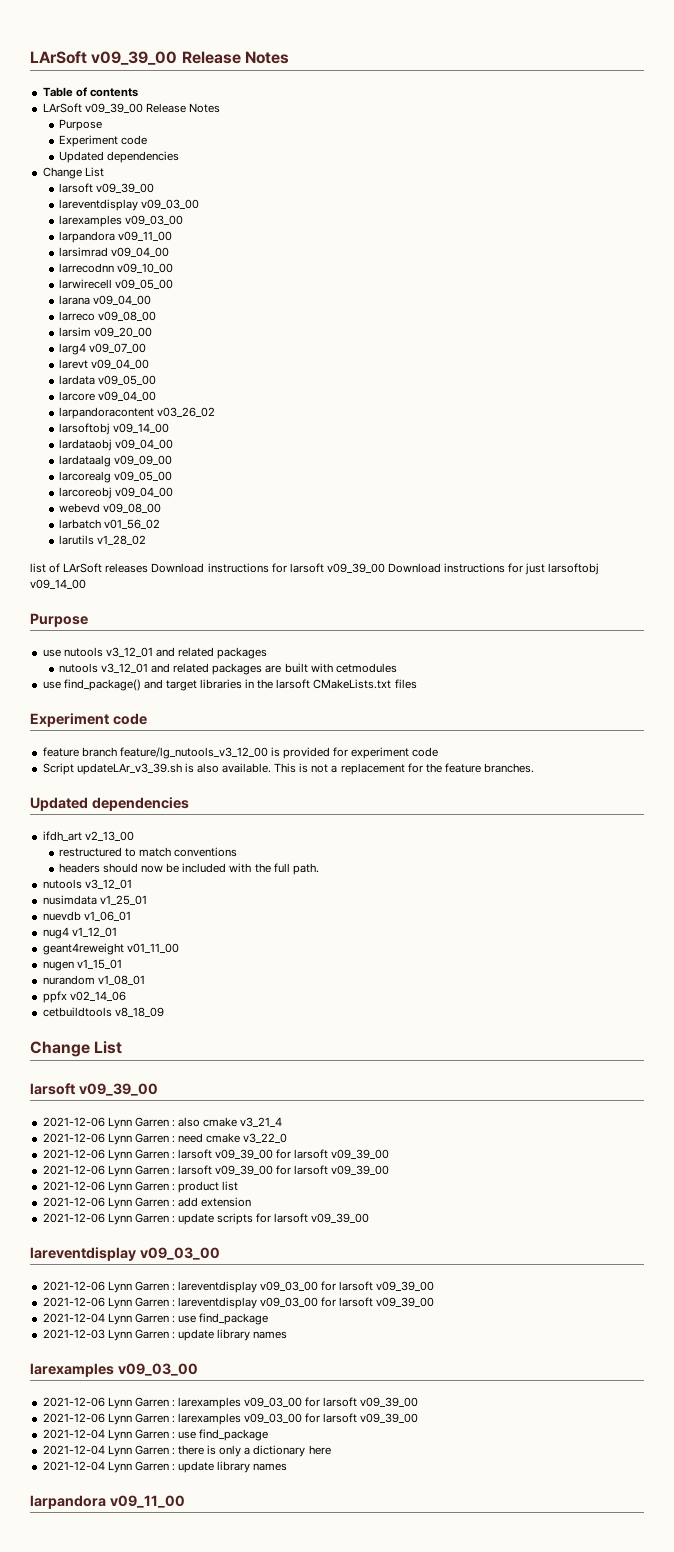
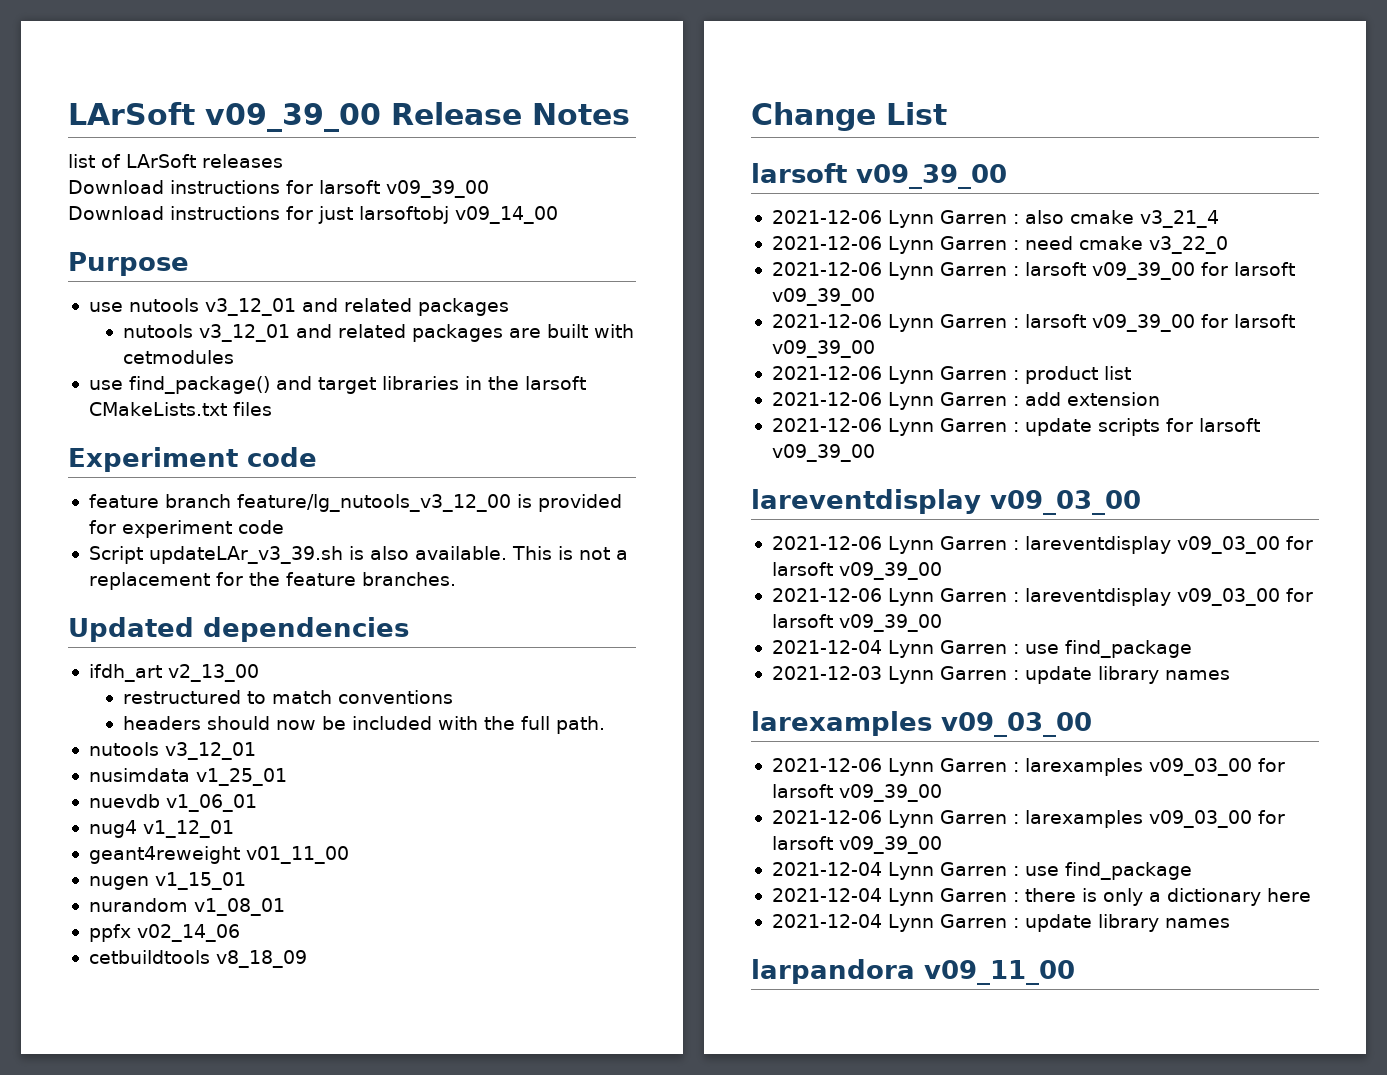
[30,51,289,65] [42,87,138,97] [42,103,220,113] [58,119,102,131] [58,135,148,147] [58,151,180,163] [42,167,104,179] [58,183,155,193] [58,199,200,211] [58,215,184,227] [58,231,173,243] [58,247,170,257] [58,263,174,273] [58,279,174,289] [58,295,152,305] [58,311,157,321] [58,327,153,337] [58,343,147,355] [58,359,150,369] [58,375,157,385] [58,391,157,401] [58,407,216,419] [58,423,170,435] [58,439,174,451] [58,455,173,467] [58,471,173,483] [58,487,174,499] [58,503,162,513] [58,519,161,529] [58,535,147,545] LArSoft v09_39_00 Release Notes // Table of contents // LArSoft v09_39_00 Release Notes // Purpose // Experiment code // Updated dependencies // Change List // larsoft v09_39_00 // lareventdisplay v09_03_00 // larexamples v09_03_00 // larpandora v09_11_00 // larsimrad v09_04_00 // larrecodnn v09_10_00 // larwirecell v09_05_00 // larana v09_04_00 // larreco v09_08_00 // larsim v09_20_00 // larg4 v09_07_00 // larevt v09_04_00 // lardata v09_05_00 // larcore v09_04_00 // larpandoracontent v03_26_02 // larsoftobj v09_14_00 // lardataobj v09_04_00 // lardataalg v09_09_00 // larcorealg v09_05_00 // larcoreobj v09_04_00 // webevd v09_08_00 // larbatch v01_56_02 // larutils v1_28_02 -> [68,102,630,132] LArSoft v09_39_00 Release Notes
(149, 568) none -> (283, 161) //
(385, 568) none -> (489, 189) //

